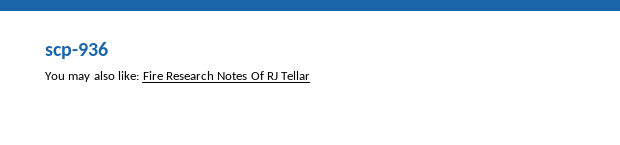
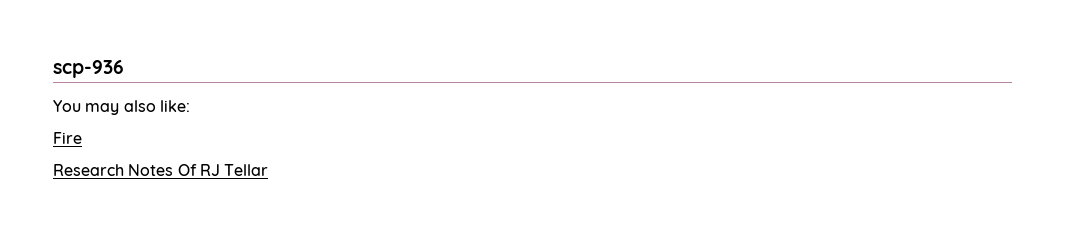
(140, 75) none -> (190, 106) //
(163, 75) none -> (82, 138) //

